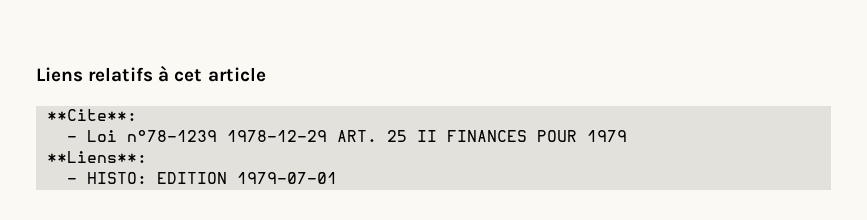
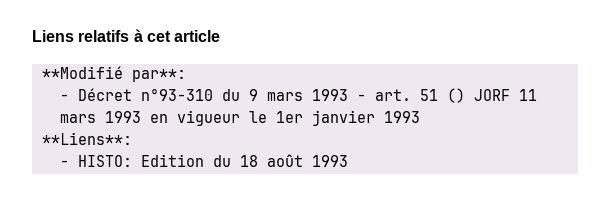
[47,109,138,121] [67,130,628,142] [47,151,148,163] [67,172,338,184] **Cite**: // - Loi n°78-1239 1978-12-29 ART. 25 II FINANCES POUR 1979 // **Liens**: // - HISTO: EDITION 1979-07-01 -> [41,66,186,82] [59,88,537,103] [59,110,420,126] [41,132,132,145] [59,154,348,167] **Modifié par**: // - Décret n°93-310 du 9 mars 1993 - art. 51 () JORF 11 mars 1993 en vigueur le 1er janvier 1993 // **Liens**: // - HISTO: Edition du 18 août 1993

